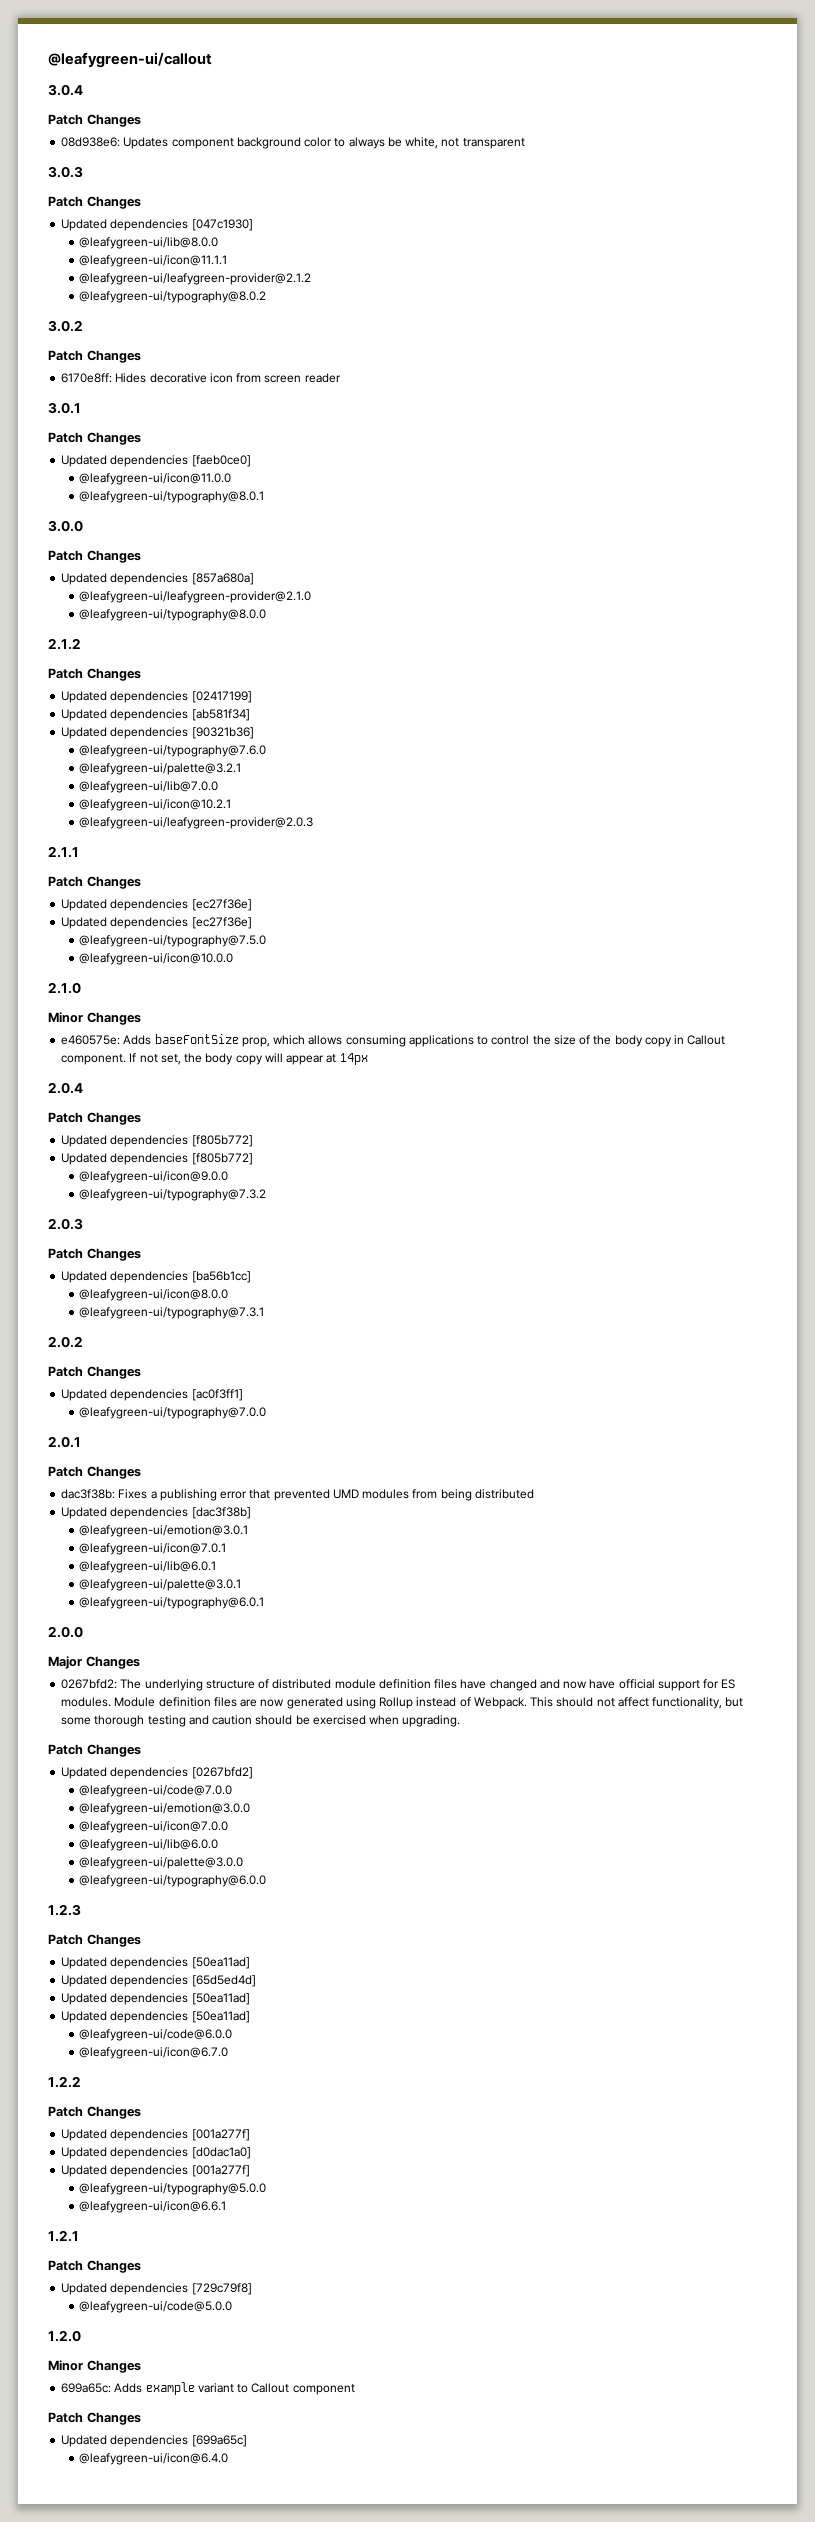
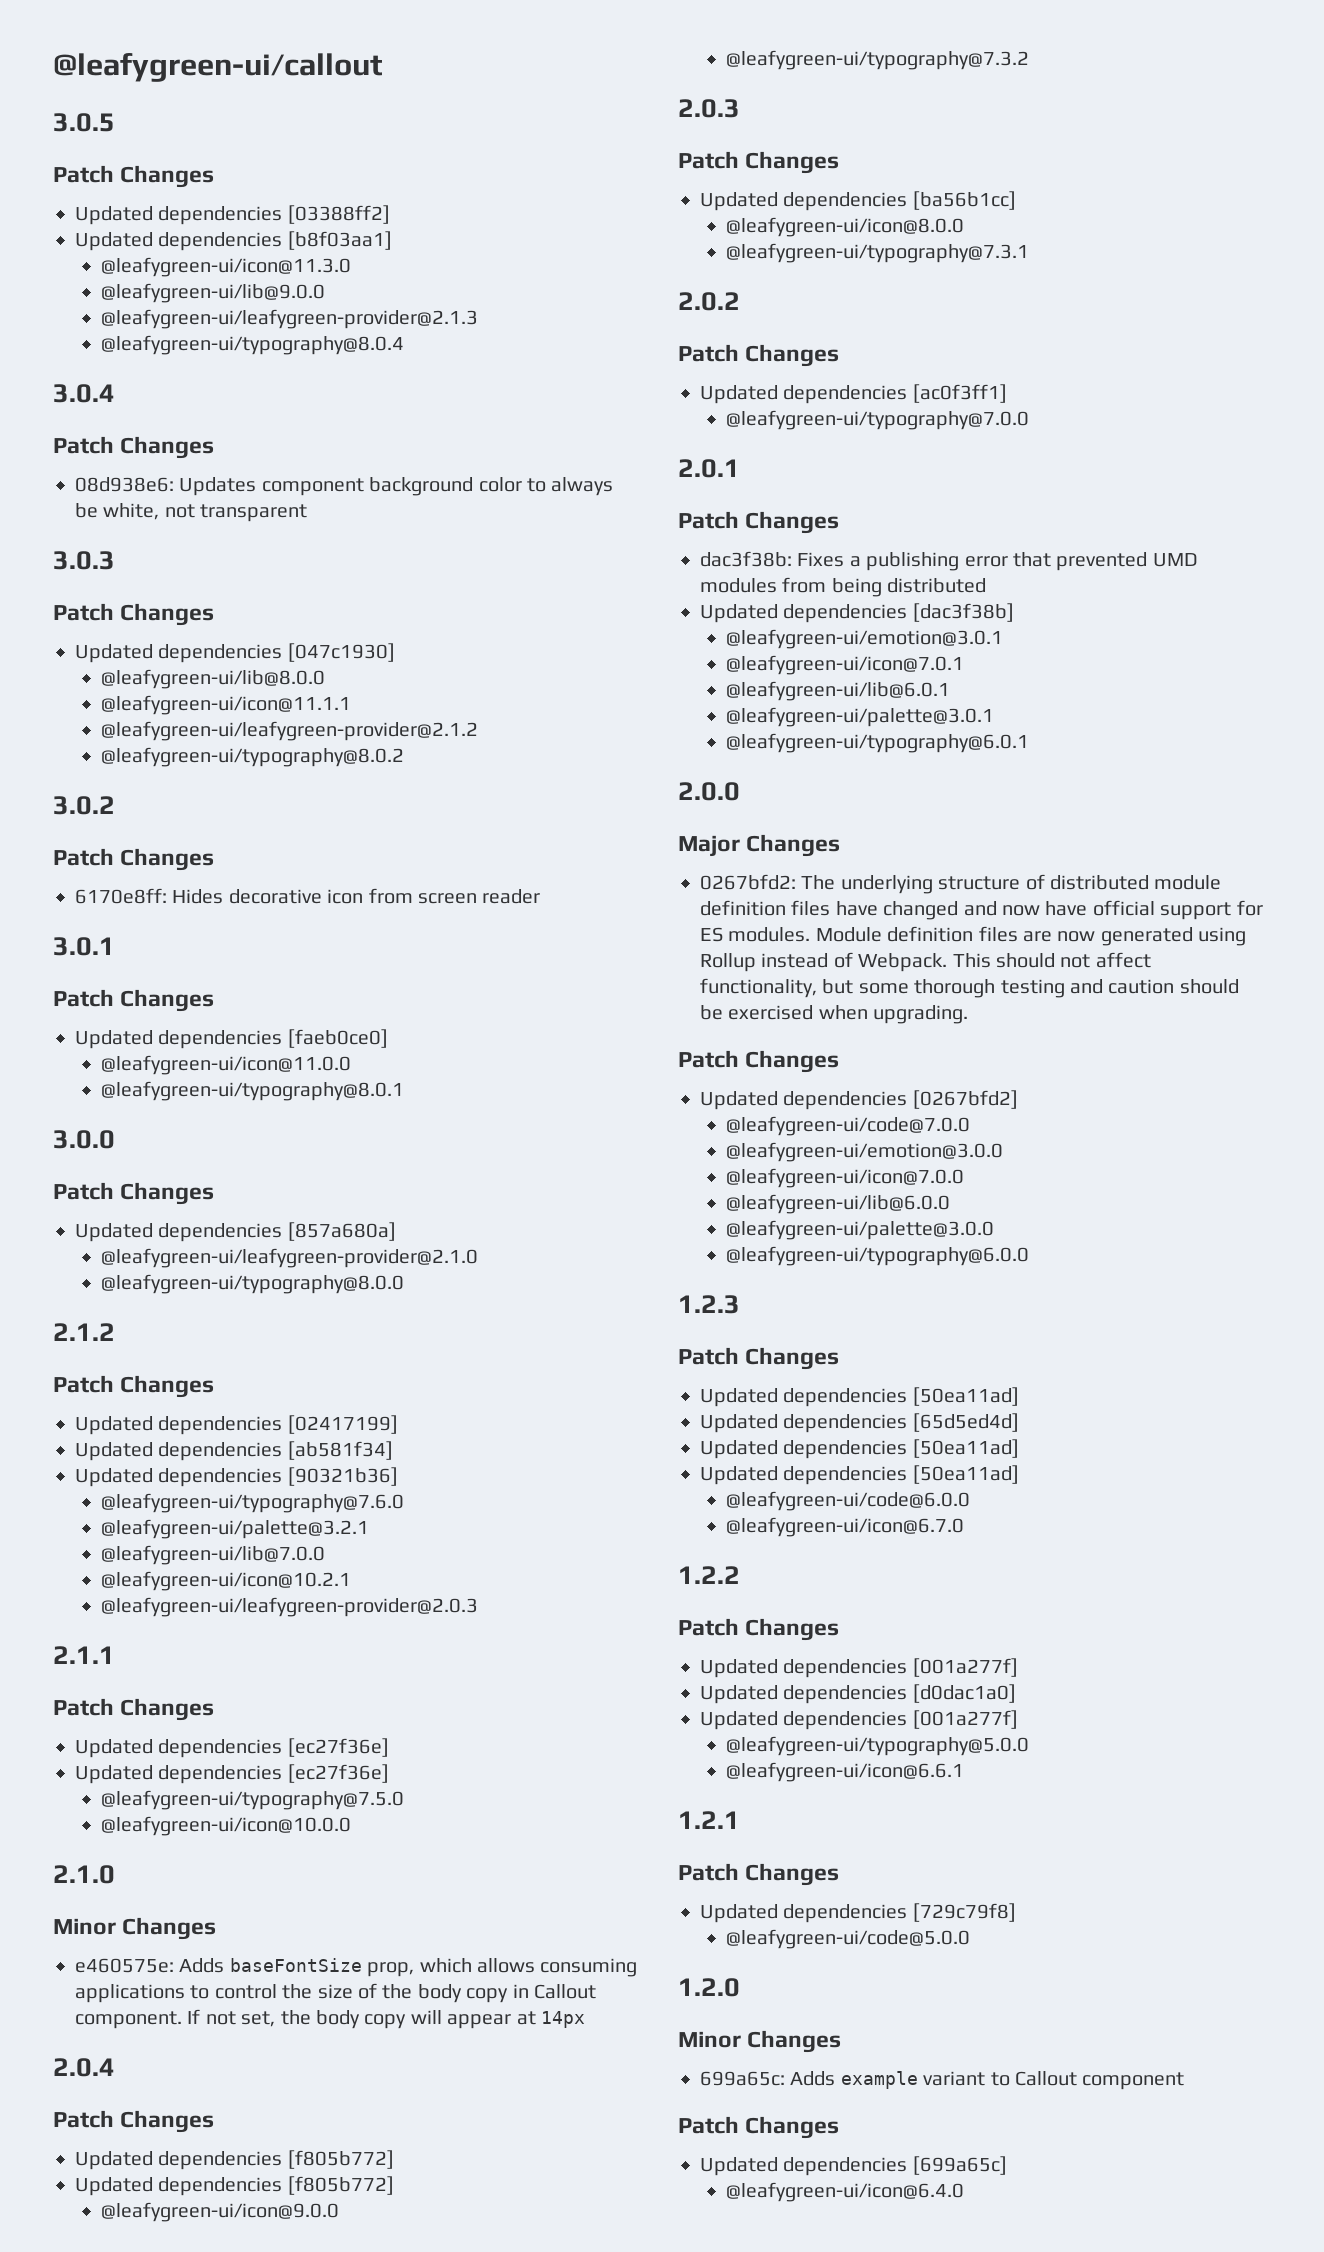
(212, 60) none -> [53,113,115,132] [53,165,215,188] [75,205,390,225] [75,231,392,251] [101,257,352,277] [101,283,326,303] [101,309,479,329] [101,335,405,355] // 3.0.5 // Patch Changes // Updated dependencies [03388ff2] // Updated dependencies [b8f03aa1] // @leafygreen-ui/icon@11.3.0 // @leafygreen-ui/lib@9.0.0 // @leafygreen-ui/leafygreen-provider@2.1.3 // @leafygreen-ui/typography@8.0.4

